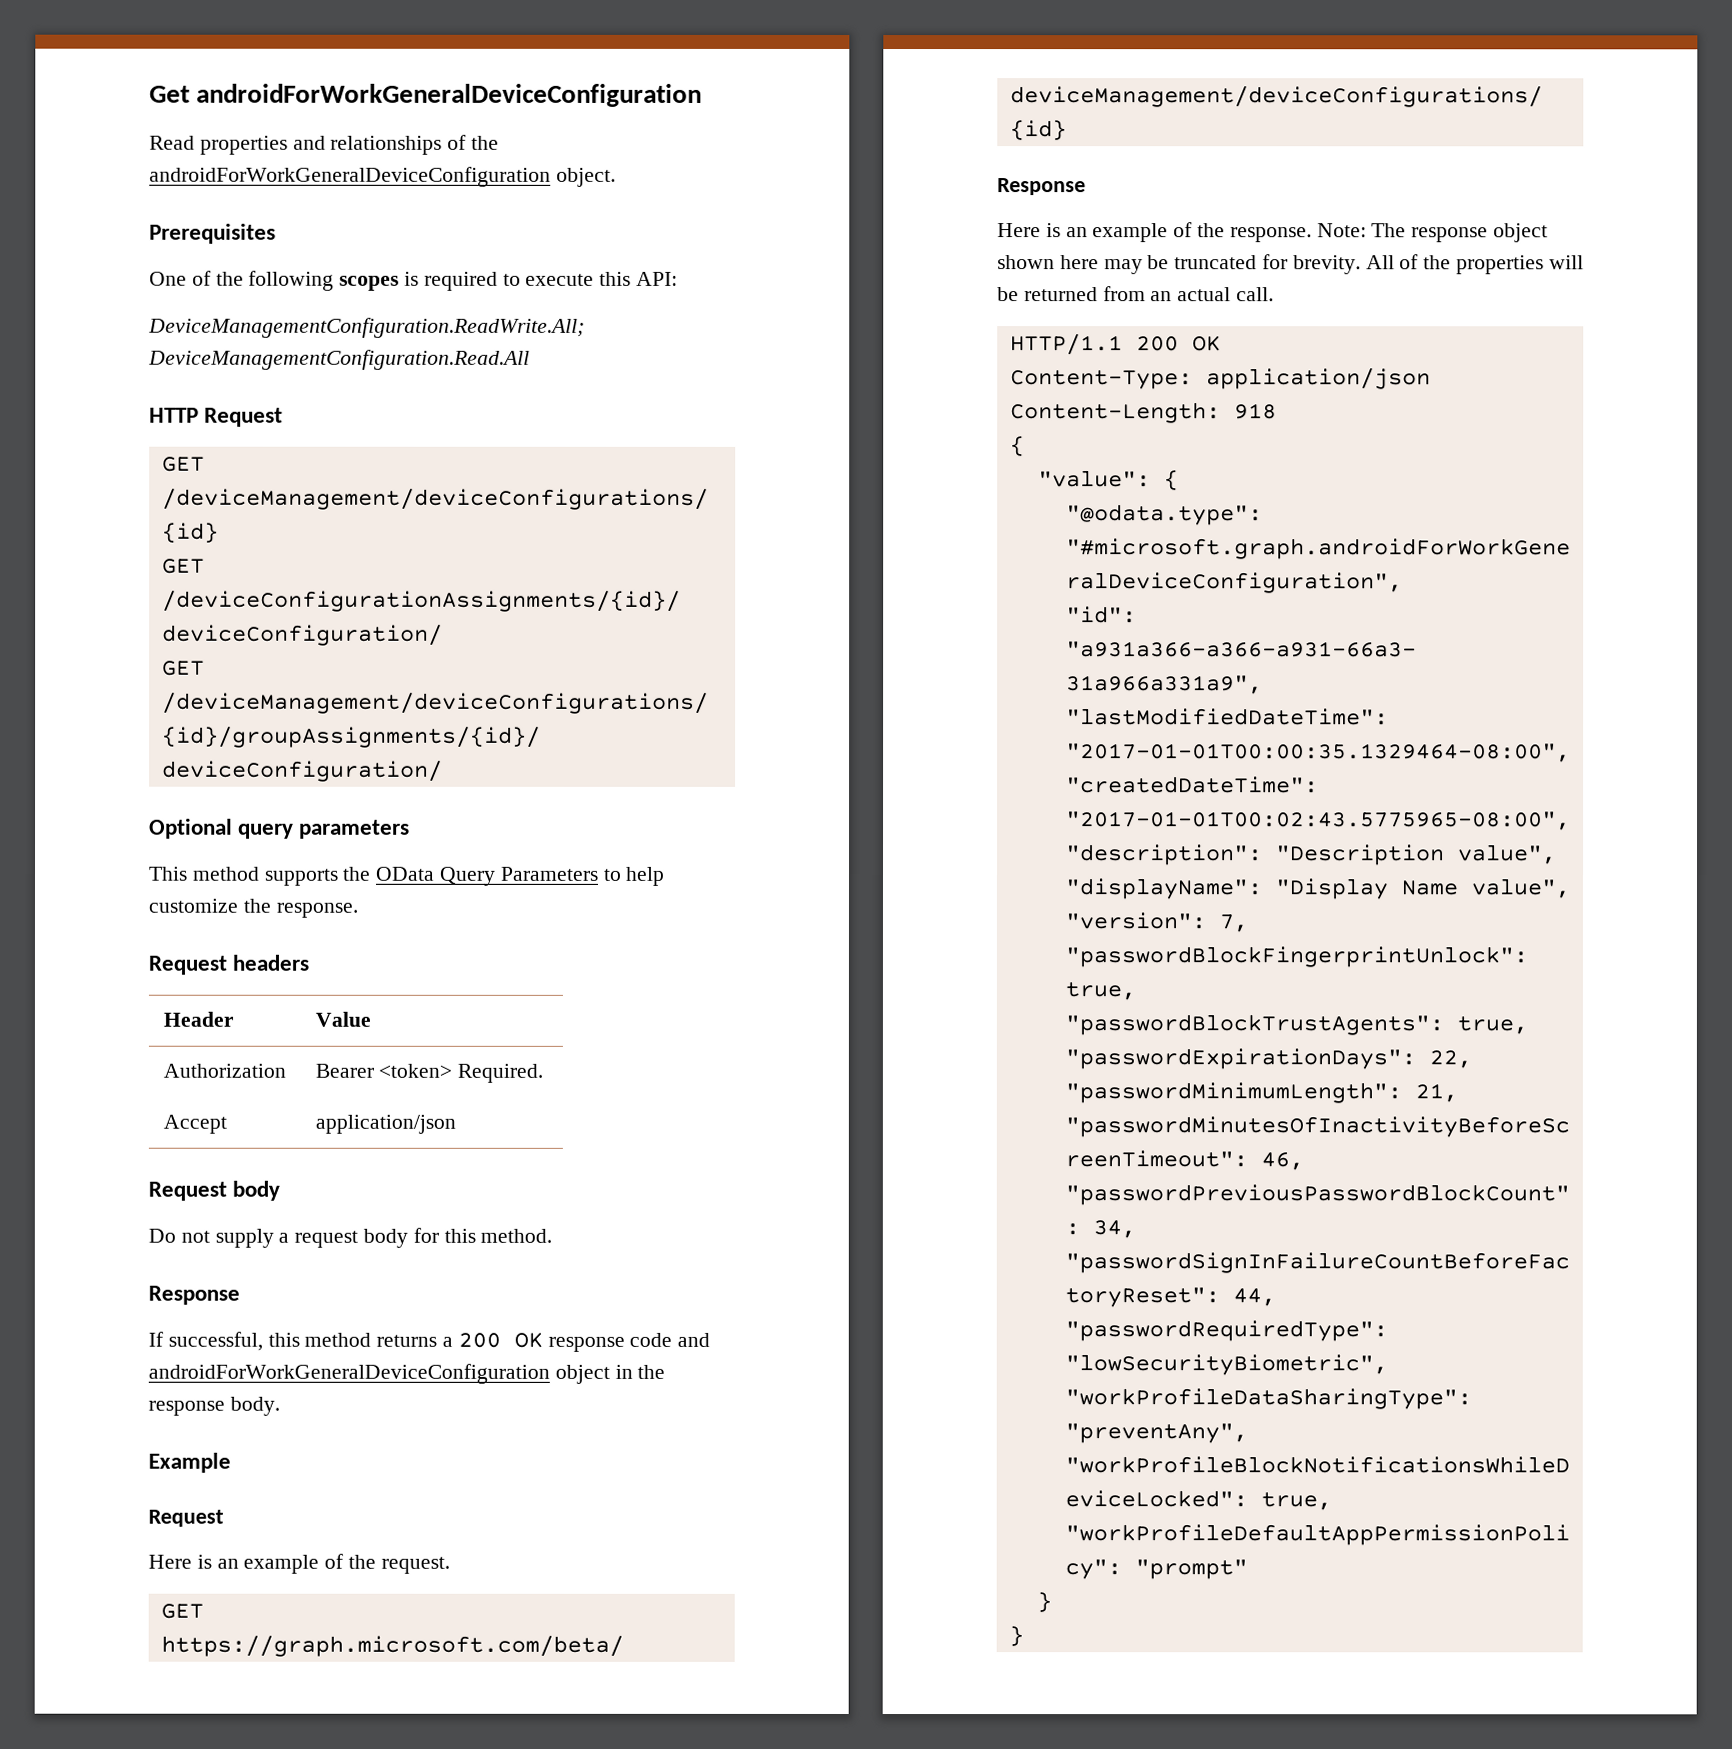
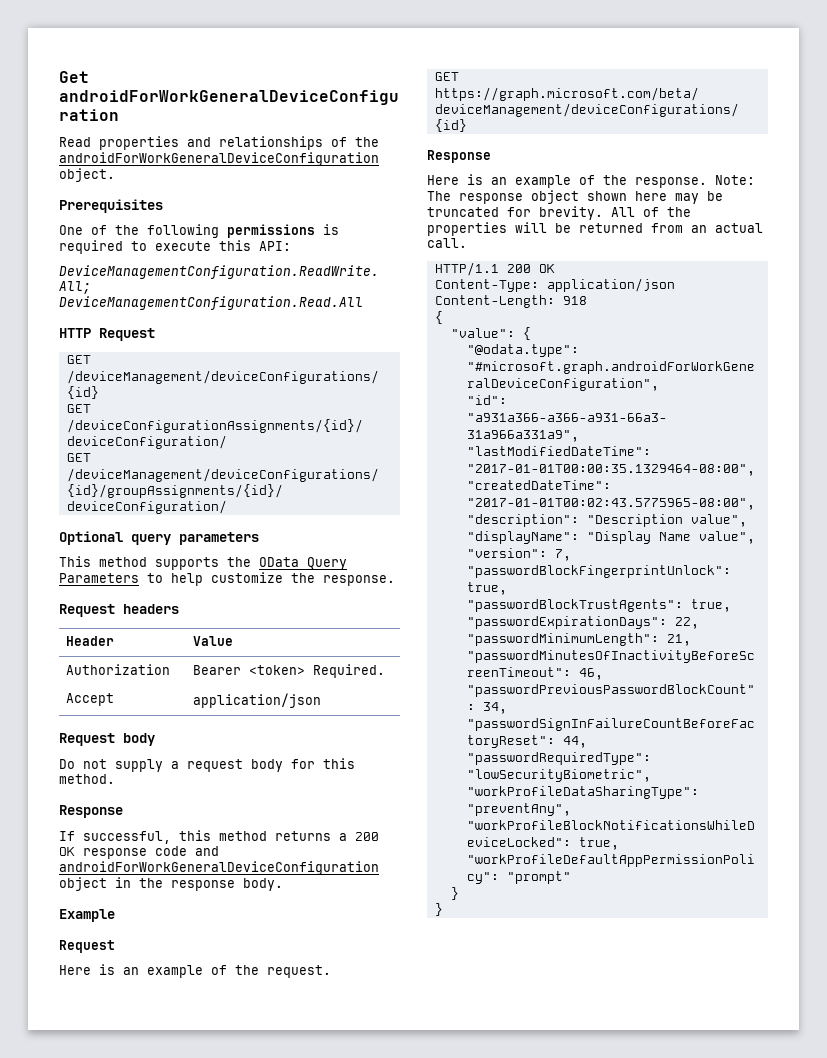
[339,275,400,291] scopes -> [227,224,315,238] permissions

